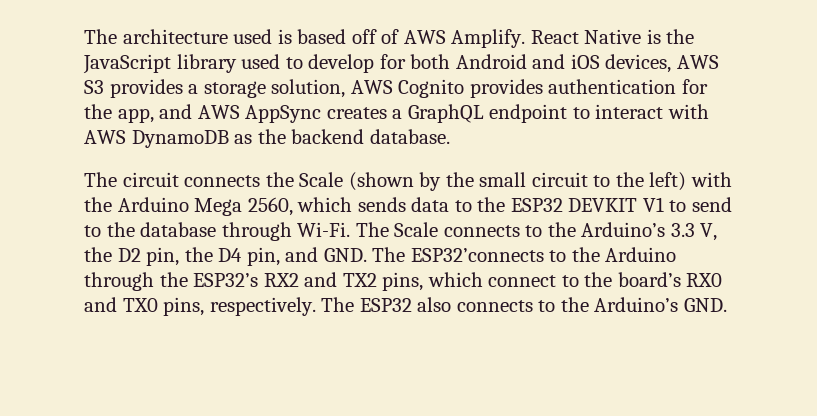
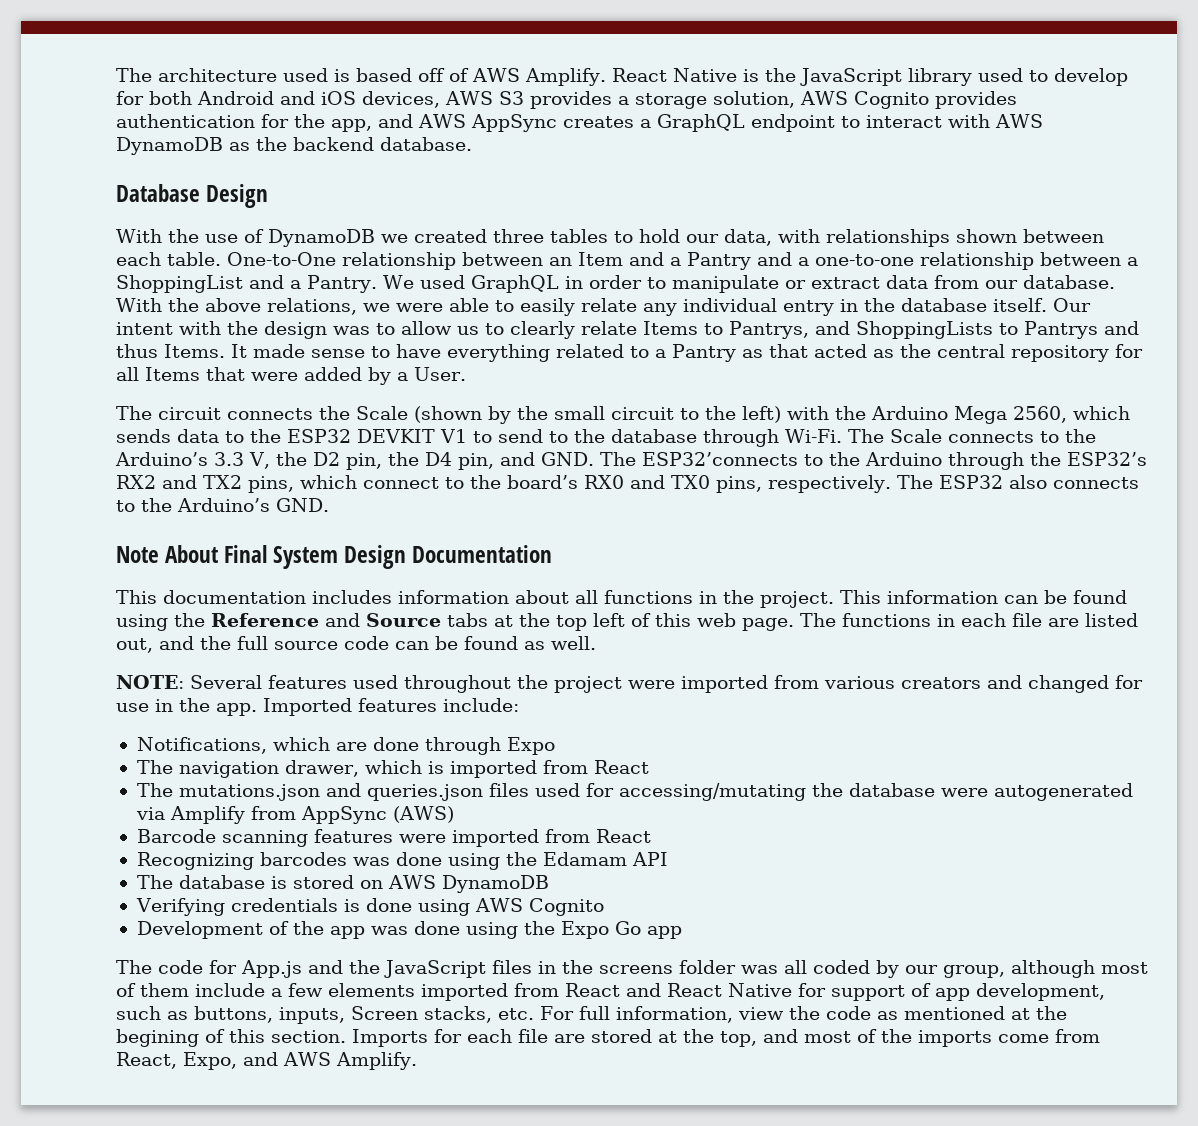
(450, 136) none -> [116,184,269,208] [116,229,1104,247] [116,252,1138,270] [116,275,1115,293] [116,298,1091,316] [116,321,1139,339] [116,344,1143,362] [116,367,466,385] // Database Design // With the use of DynamoDB we created three tables to hold our data, with relationships shown between each table. One-to-One relationship between an Item and a Pantry and a one-to-one relationship between a ShoppingList and a Pantry. We used GraphQL in order to manipulate or extract data from our database. With the above relations, we were able to easily relate any individual entry in the database itself. Our intent with the design was to allow us to clearly relate Items to Pantrys, and ShoppingLists to Pantrys and thus Items. It made sense to have everything related to a Pantry as that acted as the central repository for all Items that were added by a User.
(727, 305) none -> [116,545,553,569] [116,590,1127,608] [116,613,1138,631] [116,636,596,653] [116,675,1143,693] [116,698,519,716] [136,737,555,755] [136,760,649,778] [136,783,1133,801] [135,806,454,824] [136,829,651,847] [136,852,668,870] [136,875,549,893] [135,898,604,916] [136,921,682,939] [116,960,1148,978] [116,983,1105,1001] [116,1006,1067,1024] [116,1029,1100,1047] [116,1052,417,1070] // Note About Final System Design Documentation // This documentation includes information about all functions in the project. This information can be found using the Reference and Source tabs at the top left of this web page. The functions in each file are listed out, and the full source code can be found as well. // NOTE: Several features used throughout the project were imported from various creators and changed for use in the app. Imported features include: // Notifications, which are done through Expo // The navigation drawer, which is imported from React // The mutations.json and queries.json files used for accessing/mutating the database were autogenerated via Amplify from AppSync (AWS) // Barcode scanning features were imported from React // Recognizing barcodes was done using the Edamam API // The database is stored on AWS DynamoDB // Verifying credentials is done using AWS Cognito // Development of the app was done using the Expo Go app // The code for App.js and the JavaScript files in the screens folder was all coded by our group, although most of them include a few elements imported from React and React Native for support of app development, such as buttons, inputs, Screen stacks, etc. For full information, view the code as mentioned at the begining of this section. Imports for each file are stored at the top, and most of the imports come from React, Expo, and AWS Amplify.

